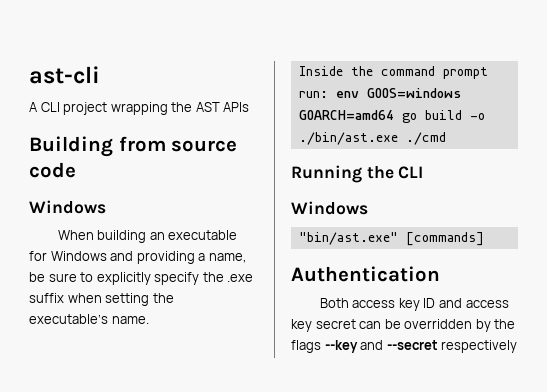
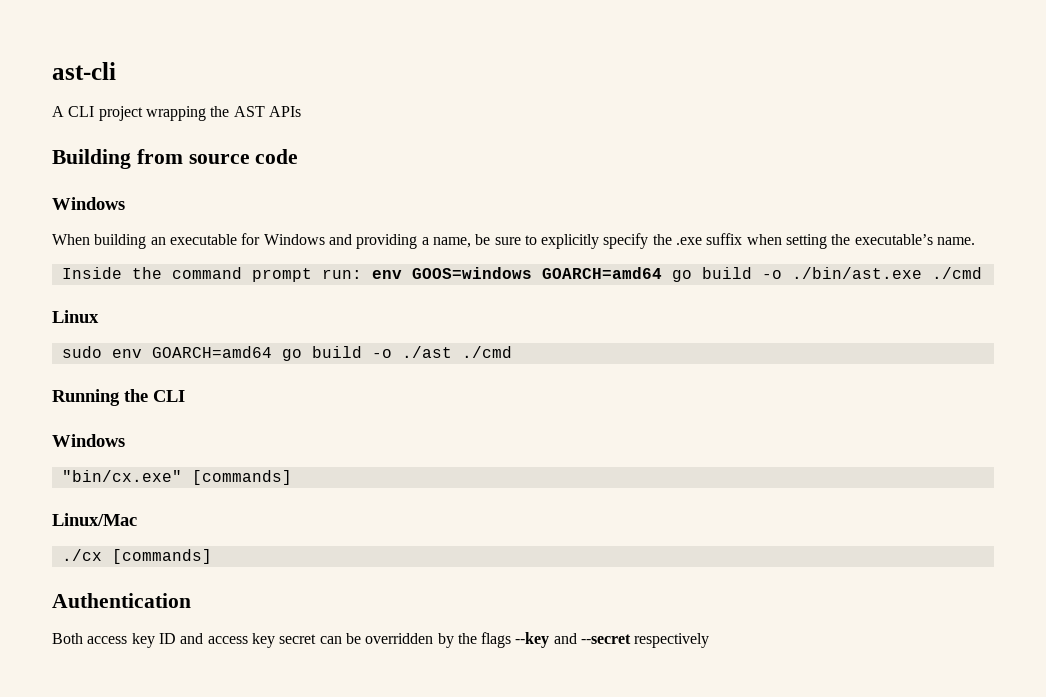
(446, 138) none -> [52,310,99,323] [61,346,512,361] // Linux // sudo env GOARCH=amd64 go build -o ./ast ./cmd
[298,232,398,245] "bin/ast.exe" -> [61,470,292,485] [52,513,137,526] [61,549,102,561] "bin/cx.exe" [commands] // Linux/Mac // ./cx

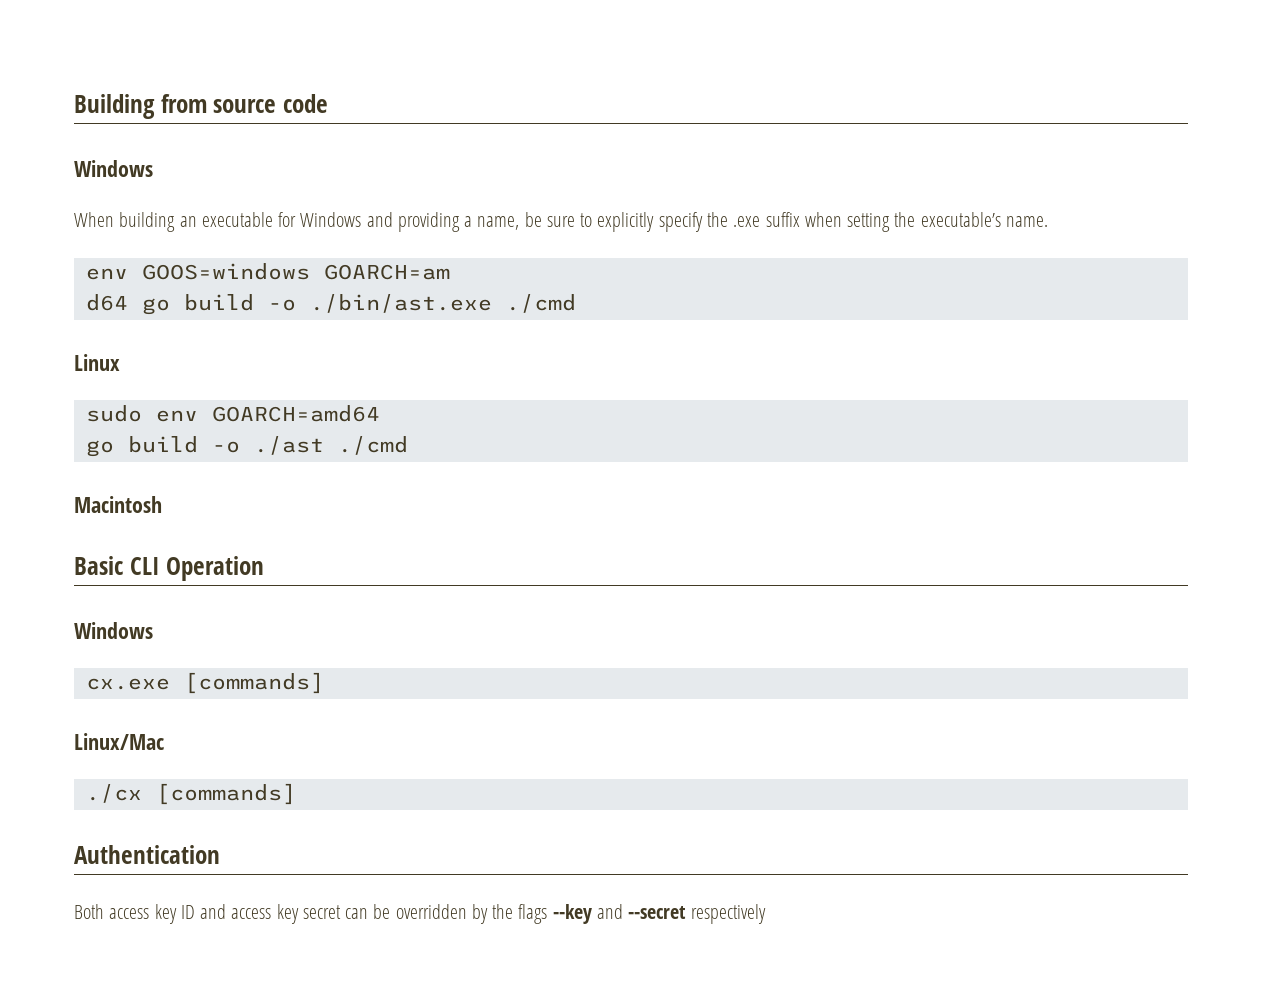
[52,62,116,80] [52,106,301,121] ast-cli // A CLI project wrapping the AST APIs // -> (74, 106) none
[61,267,662,282] Inside the command prompt run: env GOOS=windows GOARCH=amd64 -> [85,263,450,280] [85,294,128,311] env GOOS=windows GOARCH=am // d64
(272, 352) none -> (380, 413) //
[52,389,185,406] [52,434,125,447] [61,470,182,482] Running the CLI // Windows // "bin/cx.exe" -> [74,496,162,513] [74,556,265,581] [74,622,153,639] [85,678,170,690] Macintosh // Basic CLI Operation // Windows // cx.exe

